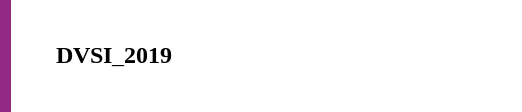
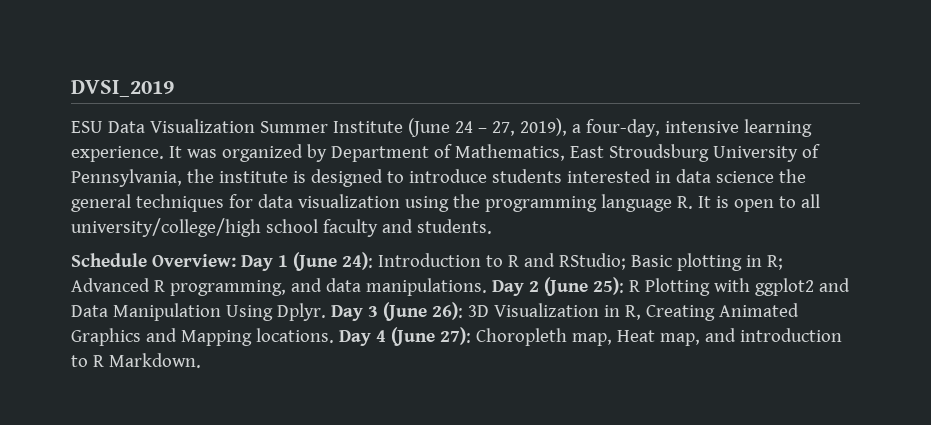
(172, 57) none -> [71,118,812,137] [71,144,820,162] [71,169,806,187] [71,194,820,212] [71,218,492,237] [71,252,783,271] [71,277,850,296] [71,302,799,321] [71,327,842,346] [71,353,201,368] // ESU Data Visualization Summer Institute (June 24 – 27, 2019), a four-day, intensive learning experience. It was organized by Department of Mathematics, East Stroudsburg University of Pennsylvania, the institute is designed to introduce students interested in data science the general techniques for data visualization using the programming language R. It is open to all university/college/high school faculty and students. // Schedule Overview: Day 1 (June 24): Introduction to R and RStudio; Basic plotting in R; Advanced R programming, and data manipulations. Day 2 (June 25): R Plotting with ggplot2 and Data Manipulation Using Dplyr. Day 3 (June 26): 3D Visualization in R, Creating Animated Graphics and Mapping locations. Day 4 (June 27): Choropleth map, Heat map, and introduction to R Markdown.

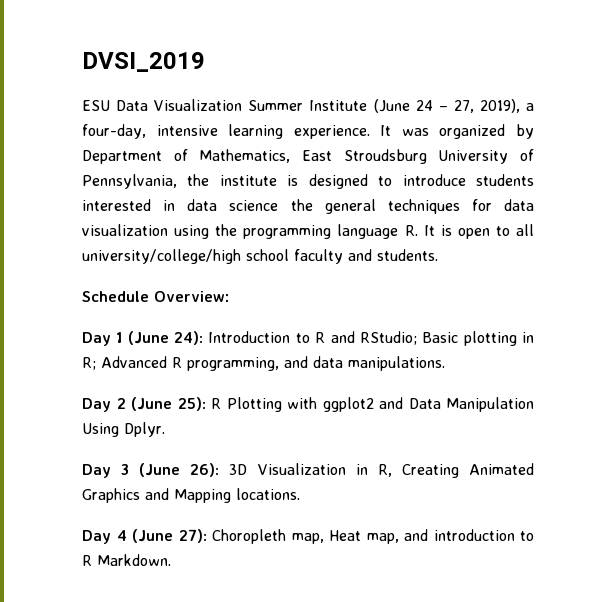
(236, 260) none -> (229, 296) //
(487, 287) none -> (445, 363) //
(326, 312) none -> (165, 429) //
(334, 335) none -> (300, 494) //

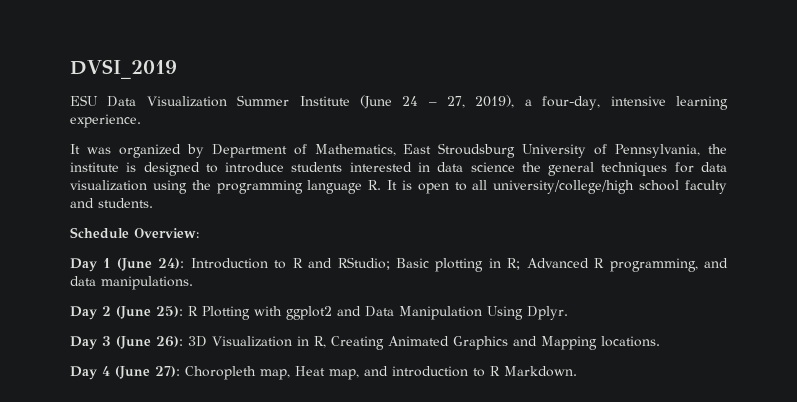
(370, 132) none -> (141, 121) //

